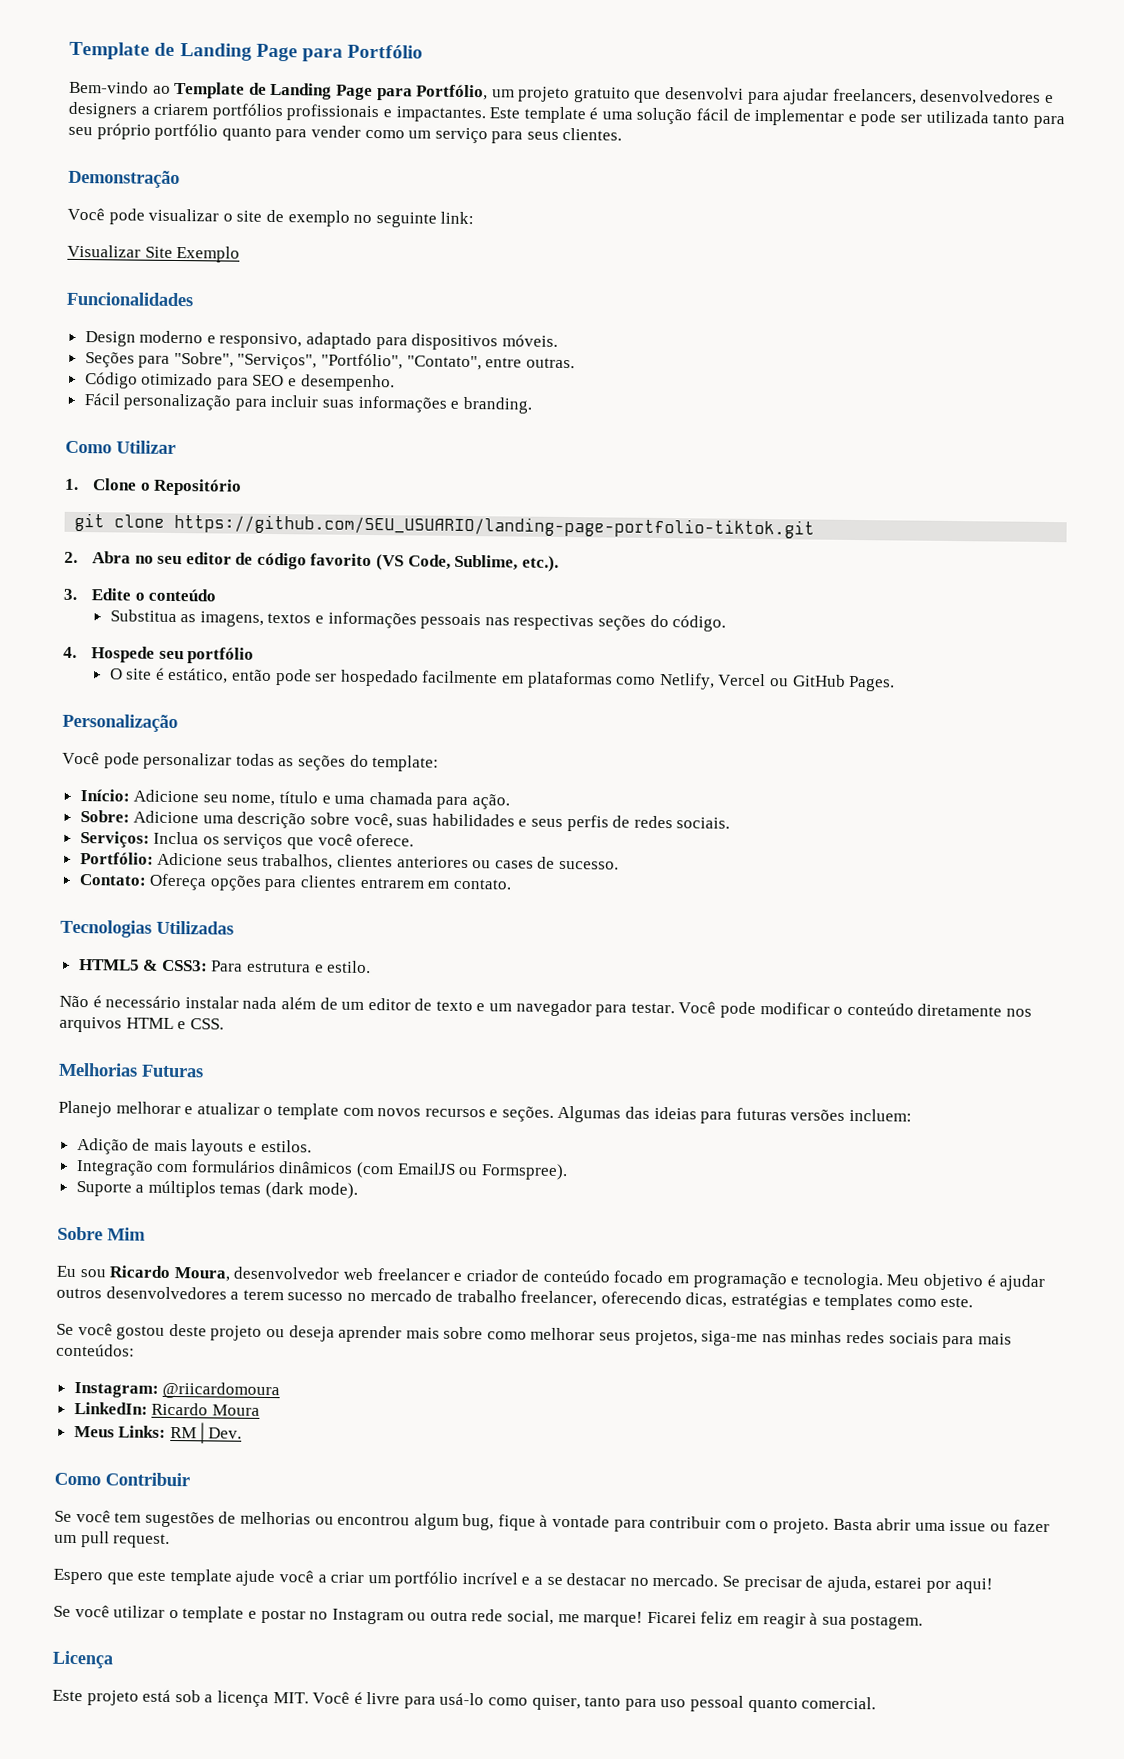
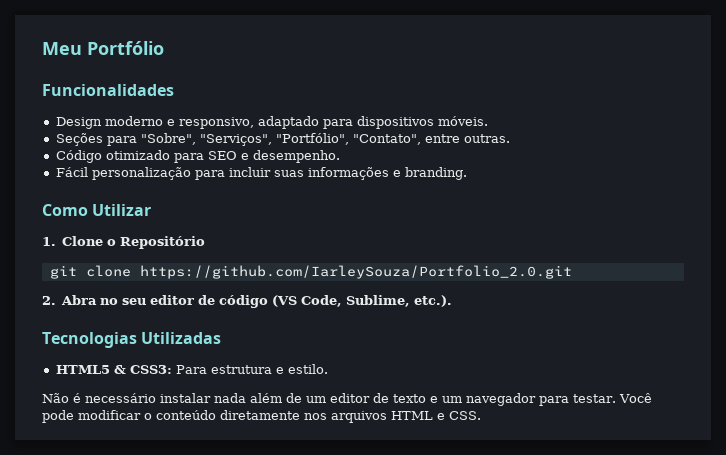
[69,41,424,62] [69,80,1055,105] [68,101,1065,129] [68,123,623,144] [68,169,180,189] [67,207,475,228] [67,244,241,263] Template de Landing Page para Portfólio // Bem-vindo ao Template de Landing Page para Portfólio, um projeto gratuito que desenvolvi para ajudar freelancers, desenvolvedores e designers a criarem portfólios profissionais e impactantes. Este template é uma solução fácil de implementar e pode ser utilizada tanto para seu próprio portfólio quanto para vender como um serviço para seus clientes. // Demonstração // Você pode visualizar o site de exemplo no seguinte link: // Visualizar Site Exemplo -> [42,41,164,55] Meu Portfólio
[174,513,816,539] https://github.com/SEU_USUARIO/landing-page-portfolio-tiktok.git -> [139,265,572,279] https://github.com/IarleySouza/Portfolio_2.0.git
[310,553,373,567] favorito -> (269, 301) none
[63,588,217,602] [109,609,727,632] [63,646,255,664] [109,667,896,692] [62,713,178,733] [62,751,440,772] [79,789,511,810] [79,810,731,832] [79,831,415,850] [79,852,620,870] [78,873,511,892] // 3. Edite o conteúdo // Substitua as imagens, textos e informações pessoais nas respectivas seções do código. // 4. Hospede seu portfólio // O site é estático, então pode ser hospedado facilmente em plataformas como Netlify, Vercel ou GitHub Pages. // Personalização // Você pode personalizar todas as seções do template: // Início: Adicione seu nome, título e uma chamada para ação. // Sobre: Adicione uma descrição sobre você, suas habilidades e seus perfis de redes sociais. // Serviços: Inclua os serviços que você oferece. // Portfólio: Adicione seus trabalhos, clientes anteriores ou cases de sucesso. // Contato: Ofereça opções para clientes entrarem em contato. -> (453, 301) none
[58,1062,204,1078] [58,1100,913,1124] [76,1138,312,1156] [75,1160,568,1181] [75,1180,358,1199] [57,1226,146,1241] [56,1265,1046,1292] [56,1286,974,1311] [56,1323,1012,1349] [56,1343,135,1357] [73,1381,281,1400] [73,1401,260,1416] [73,1421,242,1444] [54,1472,190,1487] [54,1510,1050,1534] [54,1531,171,1548] [53,1568,993,1594] [53,1605,924,1630] [52,1650,114,1669] [52,1689,877,1713] // Melhorias Futuras // Planejo melhorar e atualizar o template com novos recursos e seções. Algumas das ideias para futuras versões incluem: // Adição de mais layouts e estilos. // Integração com formulários dinâmicos (com EmailJS ou Formspree). // Suporte a múltiplos temas (dark mode). // Sobre Mim // Eu sou Ricardo Moura, desenvolvedor web freelancer e criador de conteúdo focado em programação e tecnologia. Meu objetivo é ajudar outros desenvolvedores a terem sucesso no mercado de trabalho freelancer, oferecendo dicas, estratégias e templates como este. // Se você gostou deste projeto ou deseja aprender mais sobre como melhorar seus projetos, siga-me nas minhas redes sociais para mais conteúdos: // Instagram: @riicardomoura // LinkedIn: Ricardo Moura // Meus Links: RM│Dev. // Como Contribuir // Se você tem sugestões de melhorias ou encontrou algum bug, fique à vontade para contribuir com o projeto. Basta abrir uma issue ou fazer um pull request. // Espero que este template ajude você a criar um portfólio incrível e a se destacar no mercado. Se precisar de ajuda, estarei por aqui! // Se você utilizar o template e postar no Instagram ou outra rede social, me marque! Ficarei feliz em reagir à sua postagem. // Licença // Este projeto está sob a licença MIT. Você é livre para usá-lo como quiser, tanto para uso pessoal quanto comercial. -> (481, 415) none

